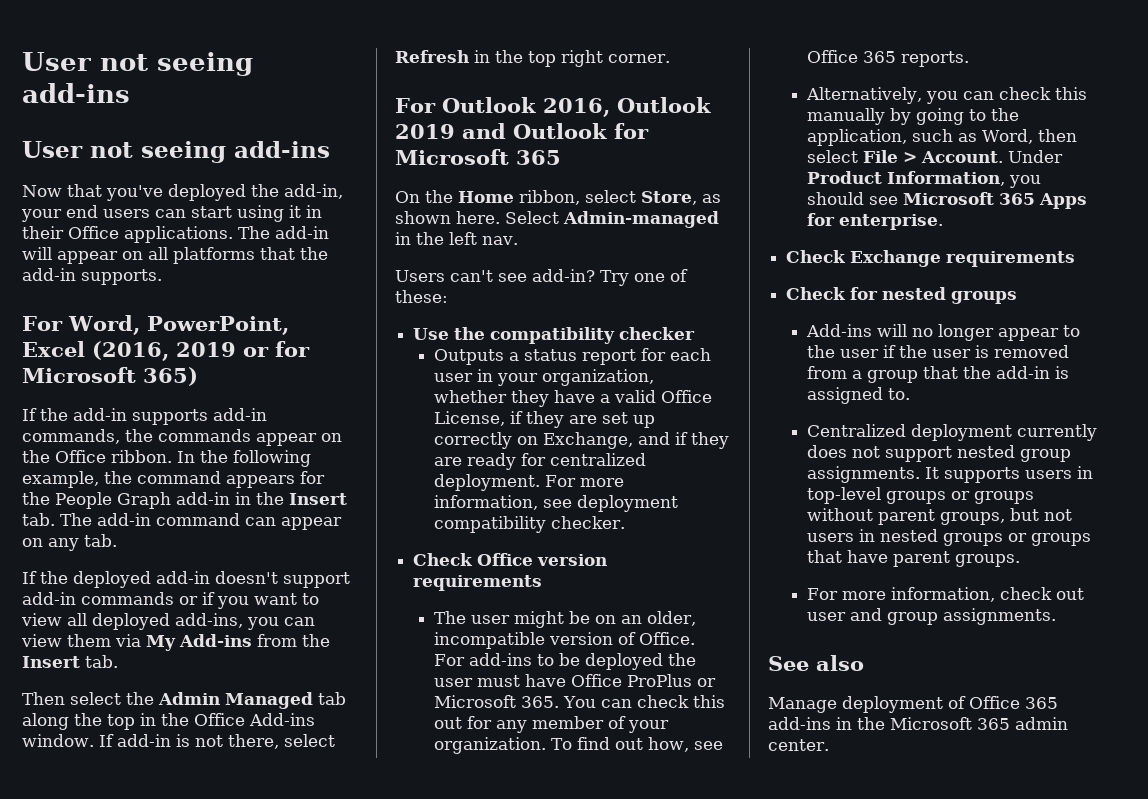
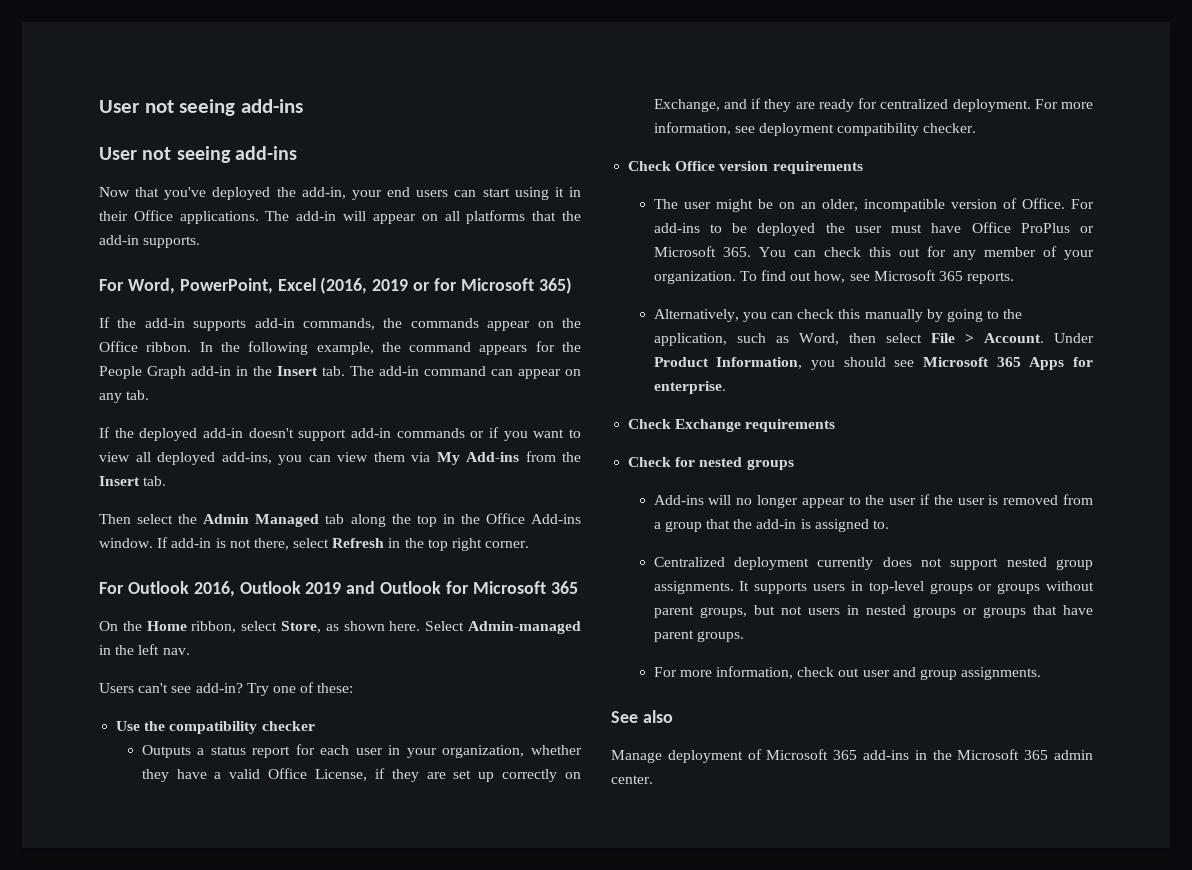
[806,50,858,63] Office -> [873,270,936,281] Microsoft
[969,696,1020,709] Office -> [766,749,829,760] Microsoft

